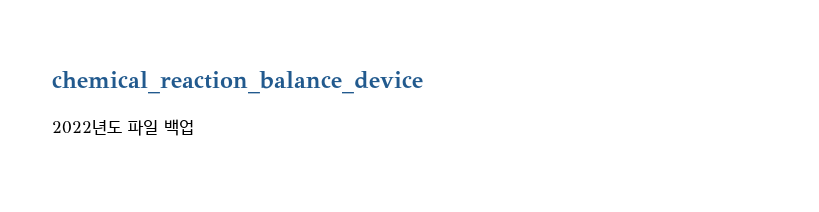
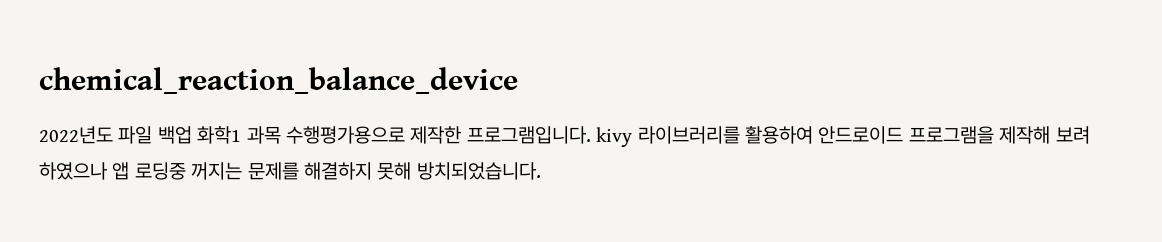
(194, 127) none -> [197,126,1090,147] [39,162,541,180] 화학1 과목 수행평가용으로 제작한 프로그램입니다. kivy 라이브러리를 활용하여 안드로이드 프로그램을 제작해 보려 하였으나 앱 로딩중 꺼지는 문제를 해결하지 못해 방치되었습니다.

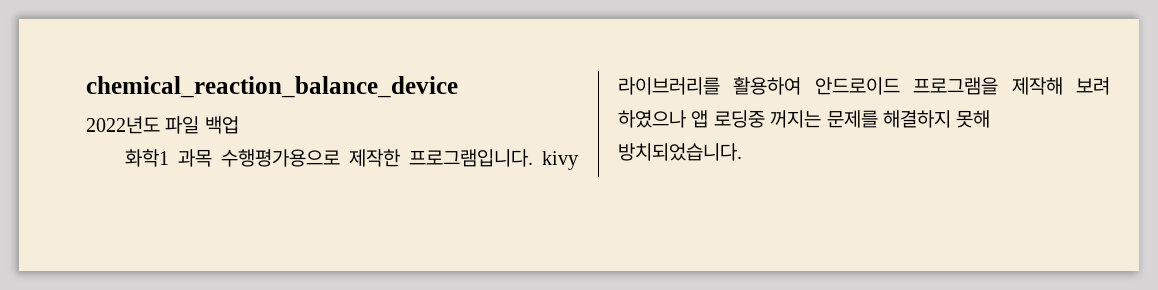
(192, 135) none -> (239, 125) //

